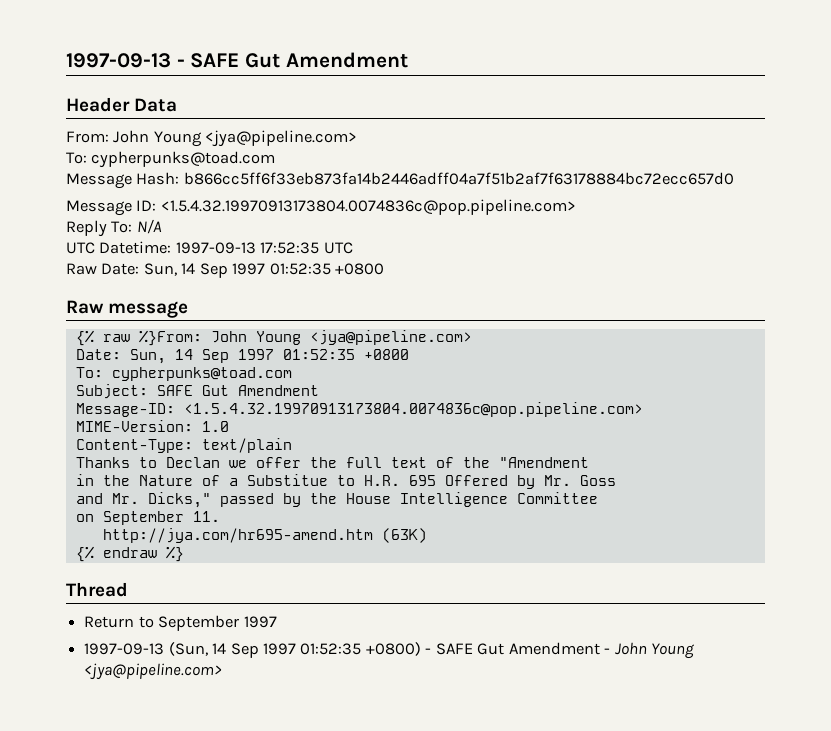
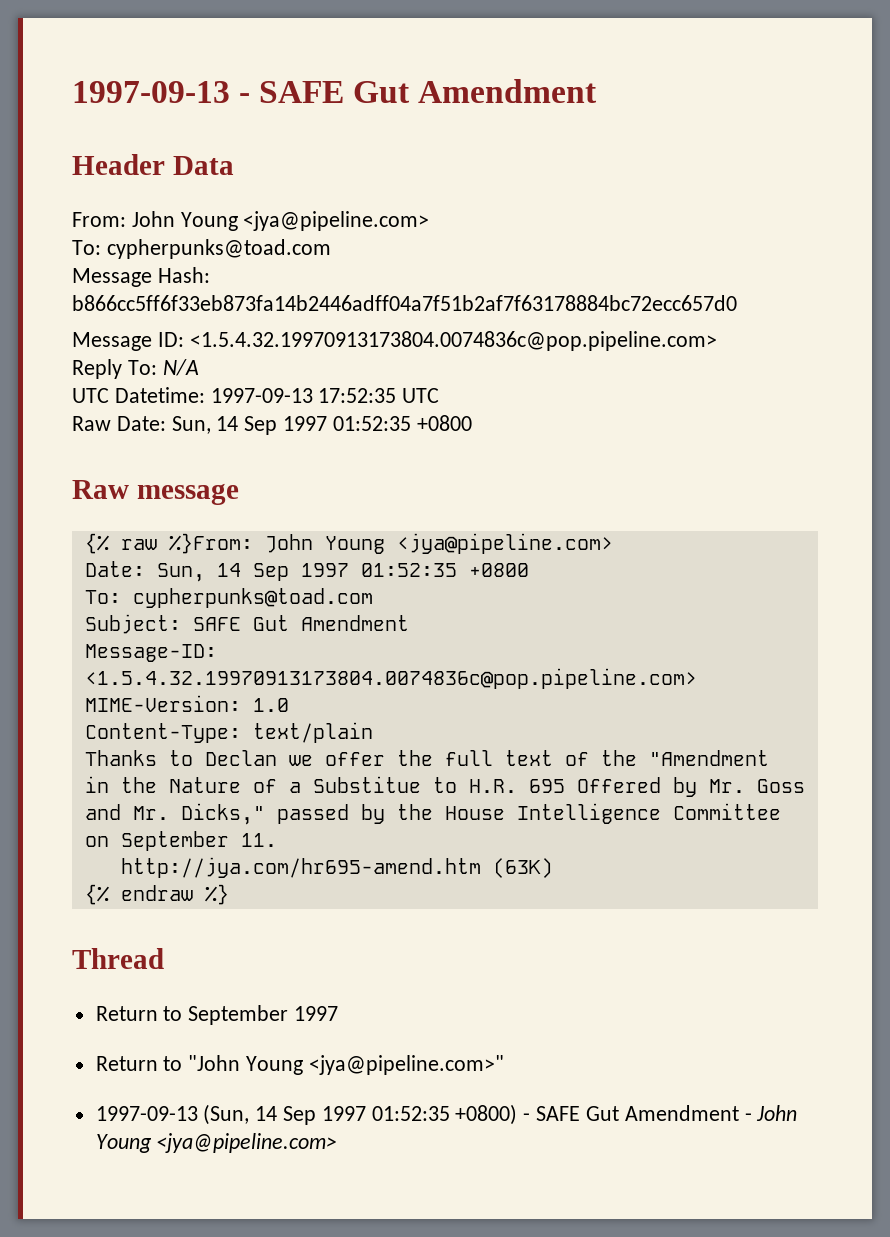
(277, 622) none -> [95,1055,504,1075] // Return to "John Young <jya@pipeline.com>"

